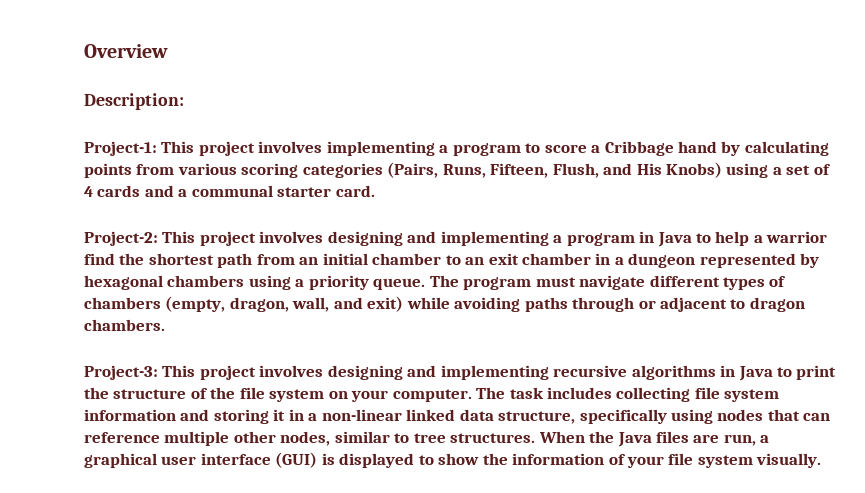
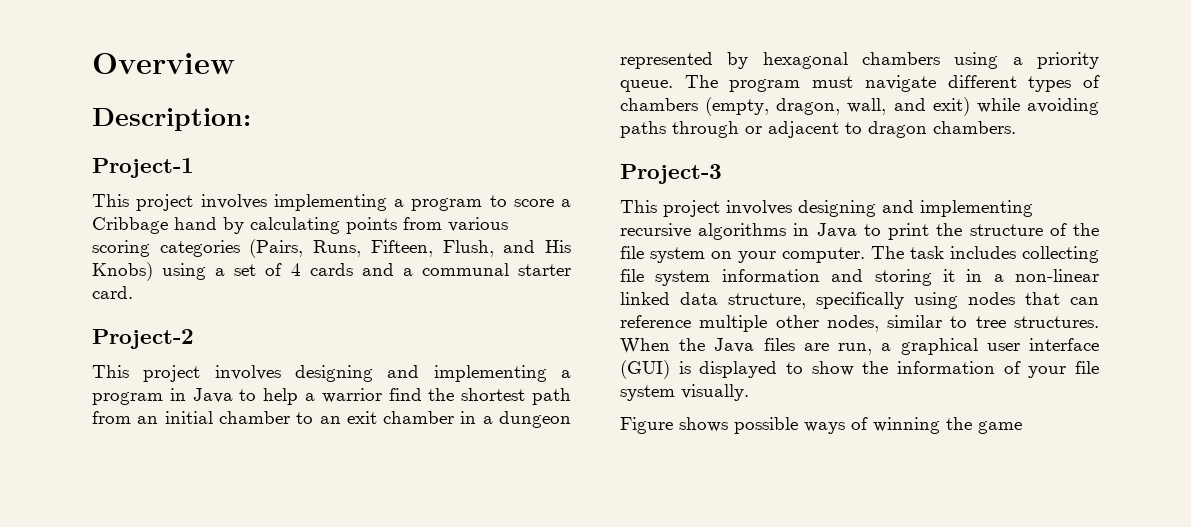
[84,141,157,156] Project-1: -> [92,158,194,178] Project-1 //
[84,231,158,246] Project-2: -> [92,329,194,349] Project-2 //
[84,365,158,380] Project-3: -> [620,164,722,184] Project-3 //
(822, 460) none -> [620,417,1022,434] // Figure shows possible ways of winning the game

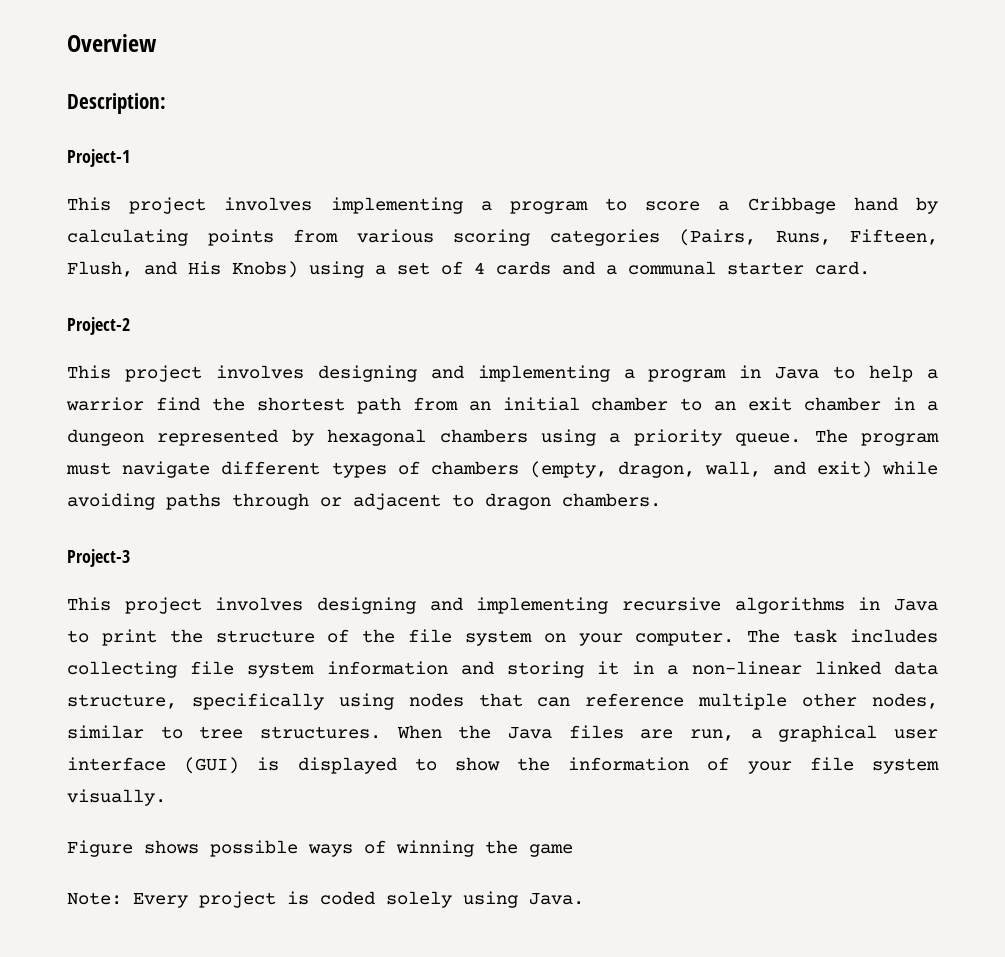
(1022, 427) none -> [67,891,584,908] // Note: Every project is coded solely using Java.

